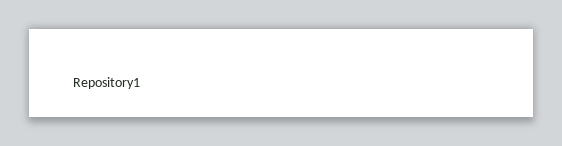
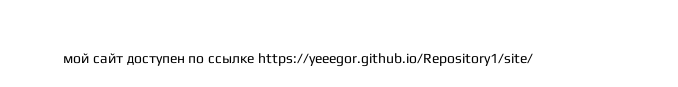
[73,77,140,89] Repository1 -> [63,53,533,67] мой сайт доступен по ссылке https://yeeegor.github.io/Repository1/site/

